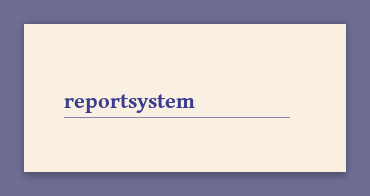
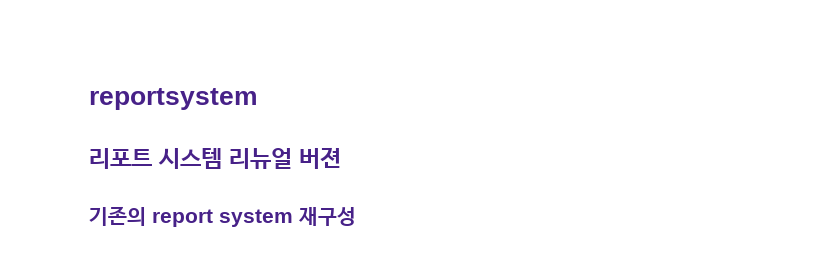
(195, 103) none -> [89,147,341,169] [89,206,356,227] // 리포트 시스템 리뉴얼 버젼 // 기존의 report system 재구성

